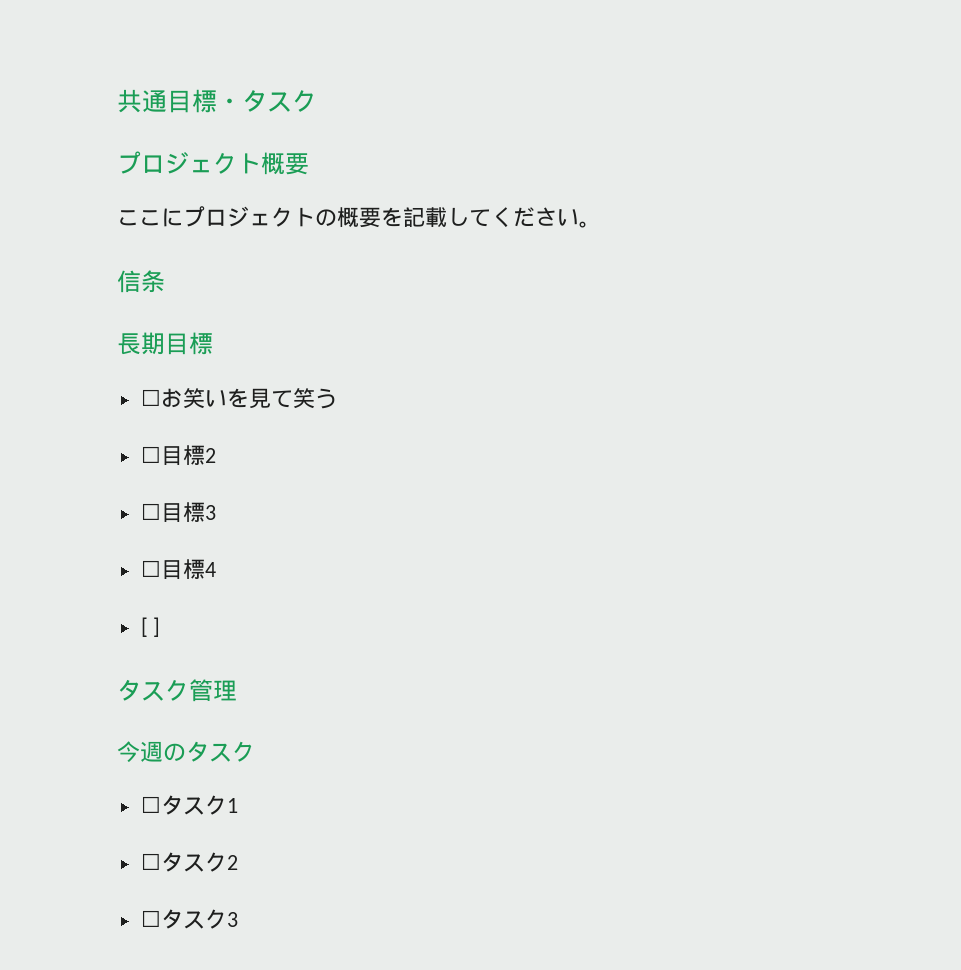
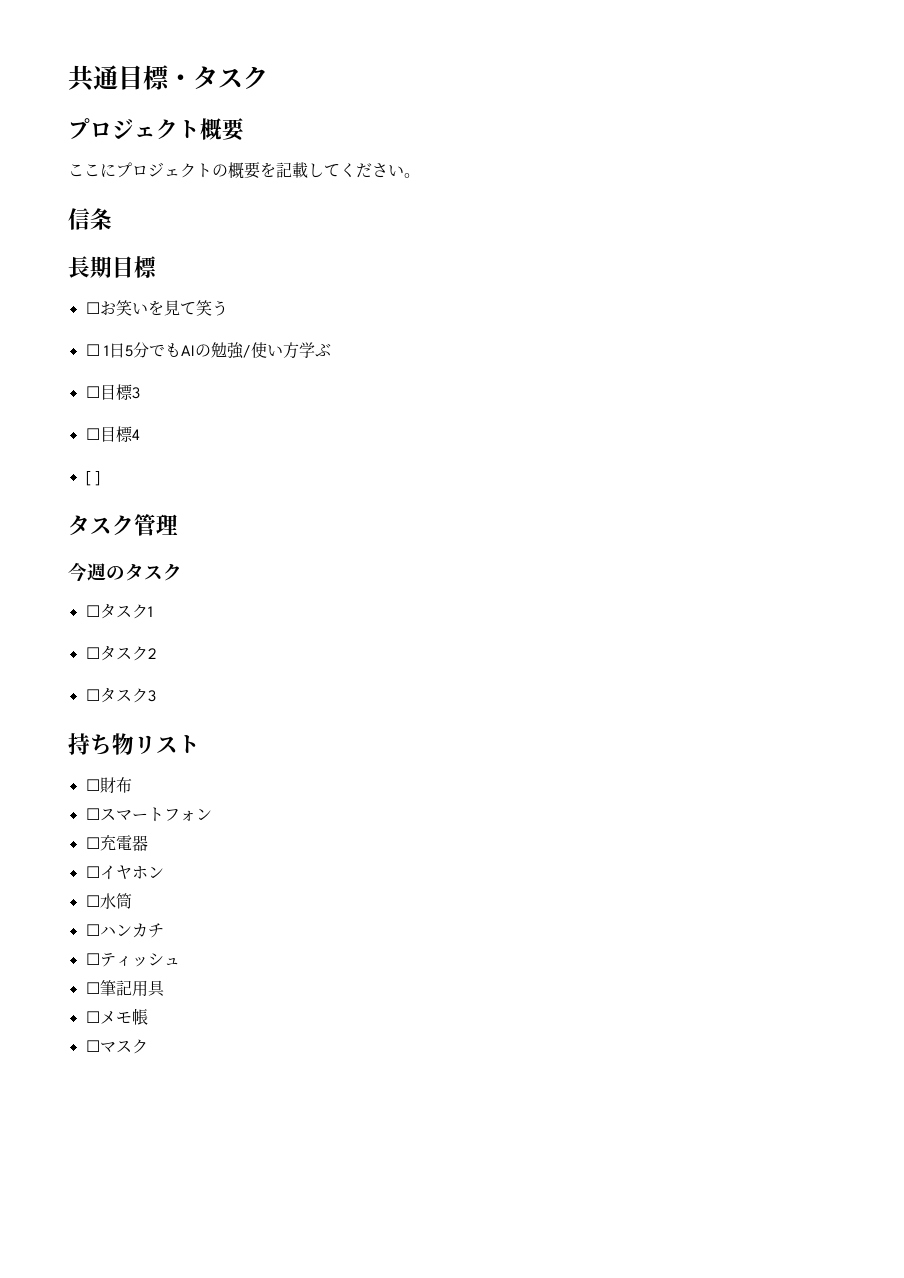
[160,445,216,465] 目標2 -> [103,342,331,359] 1日5分でもAIの勉強/使い方学ぶ
(238, 919) none -> [68,733,200,755] [85,777,132,793] [85,807,212,822] [85,835,148,851] [85,865,164,880] [85,893,132,909] [85,923,164,938] [85,953,180,967] [85,980,165,997] [85,1008,148,1025] [85,1039,148,1054] // 持ち物リスト // ☐財布 // ☐スマートフォン // ☐充電器 // ☐イヤホン // ☐水筒 // ☐ハンカチ // ☐ティッシュ // ☐筆記用具 // ☐メモ帳 // ☐マスク

